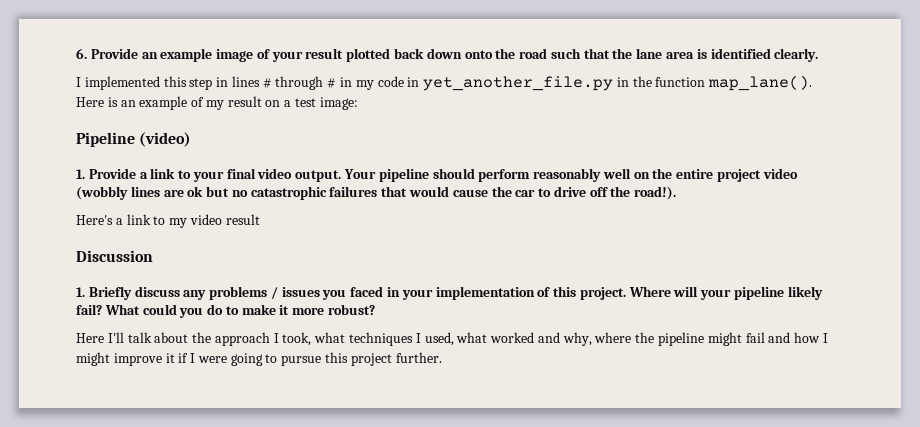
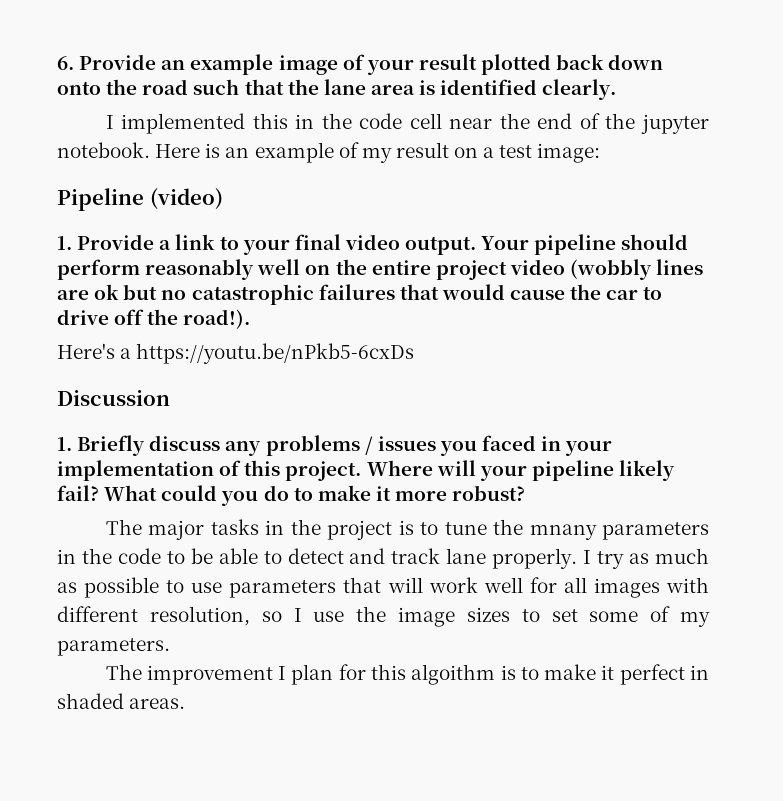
[189,75,813,91] step in lines # through # in my code in yet_another_file.py in the function map_lane(). -> [295,113,709,134] [57,142,150,158] in the code cell near the end of the jupyter notebook.
[126,214,260,228] link to my video result -> [136,343,415,364] https://youtu.be/nPkb5-6cxDs
[76,332,828,346] [76,352,442,366] Here I'll talk about the approach I took, what techniques I used, what worked and why, where the pipeline might fail and how I might improve it if I were going to pursue this project further. -> [105,519,709,540] [57,548,709,569] [57,577,709,598] [57,606,710,627] [57,638,170,656] [105,664,709,685] [57,693,186,709] The major tasks in the project is to tune the mnany parameters in the code to be able to detect and track lane properly. I try as much as possible to use parameters that will work well for all images with different resolution, so I use the image sizes to set some of my parameters. // The improvement I plan for this algoithm is to make it perfect in shaded areas.

